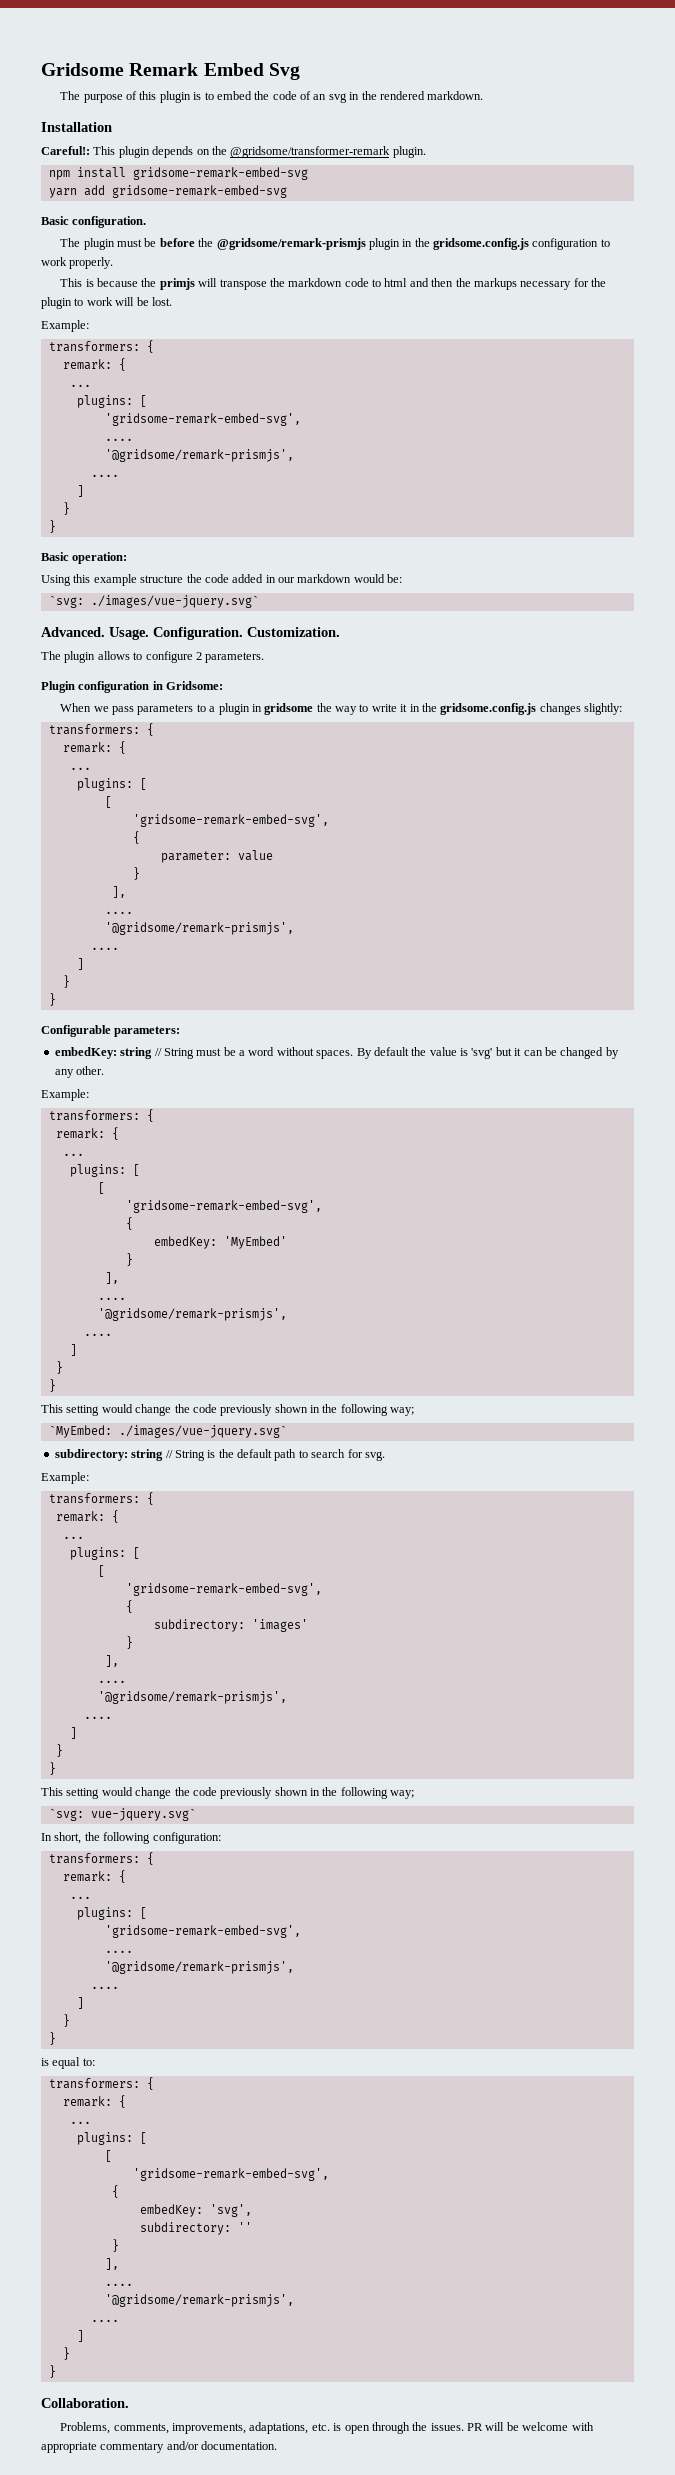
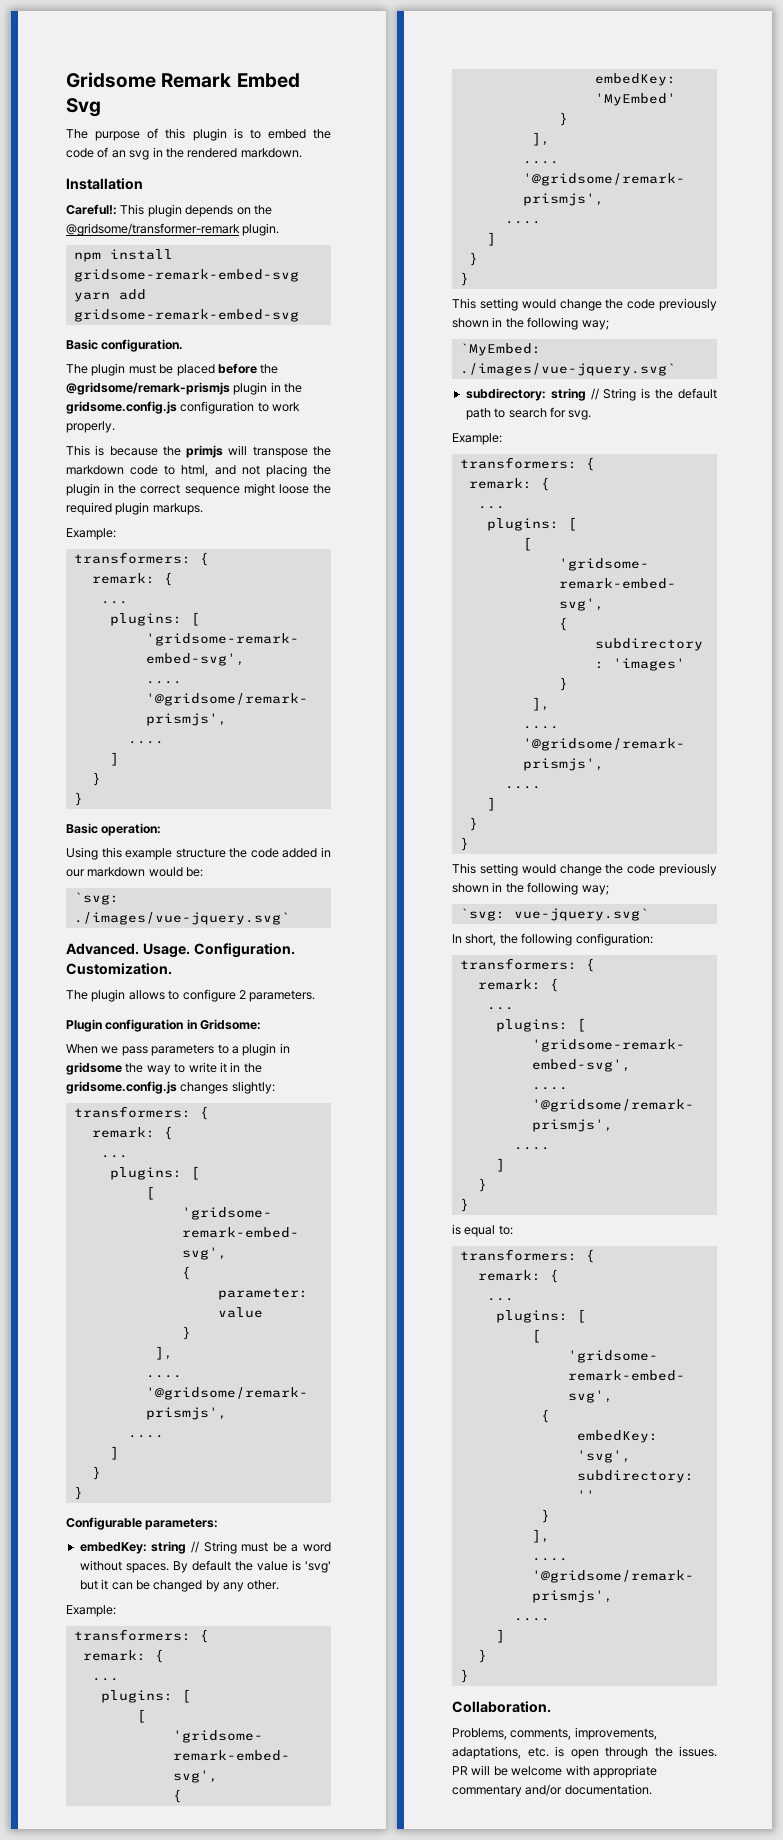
(157, 242) none -> [176,364,215,376] placed
[384,278,607,290] [41,297,172,309] html and then the markups necessary for the plugin to work will be lost. -> [181,464,331,477] [66,483,331,496] [66,502,203,515] html, and not placing the plugin in the correct sequence might loose the required plugin markups.

